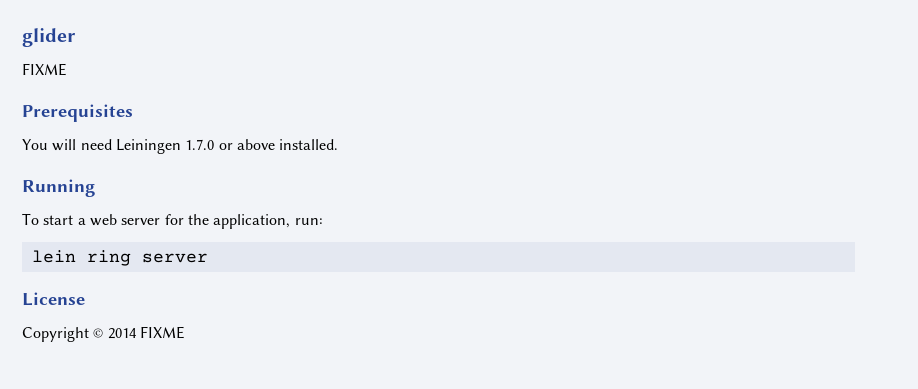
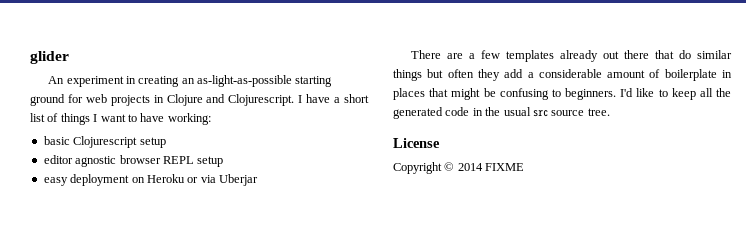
[22,63,67,76] [22,104,133,122] [22,139,339,154] [22,179,95,197] [22,213,323,229] [31,250,208,266] FIXME // Prerequisites // You will need Leiningen 1.7.0 or above installed. // Running // To start a web server for the application, run: // lein ring server -> [48,75,333,87] [30,94,370,106] [30,113,211,125] [43,136,166,148] [43,155,224,167] [43,174,258,186] [411,50,732,62] [393,69,732,81] [393,88,731,100] [393,107,610,119] An experiment in creating an as-light-as-possible starting ground for web projects in Clojure and Clojurescript. I have a short list of things I want to have working: // basic Clojurescript setup // editor agnostic browser REPL setup // easy deployment on Heroku or via Uberjar // There are a few templates already out there that do similar things but often they add a considerable amount of boilerplate in places that might be confusing to beginners. I'd like to keep all the generated code in the usual src source tree.

